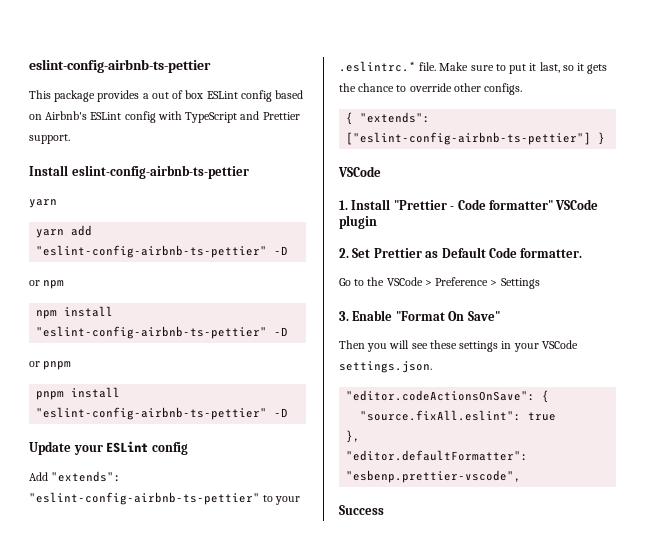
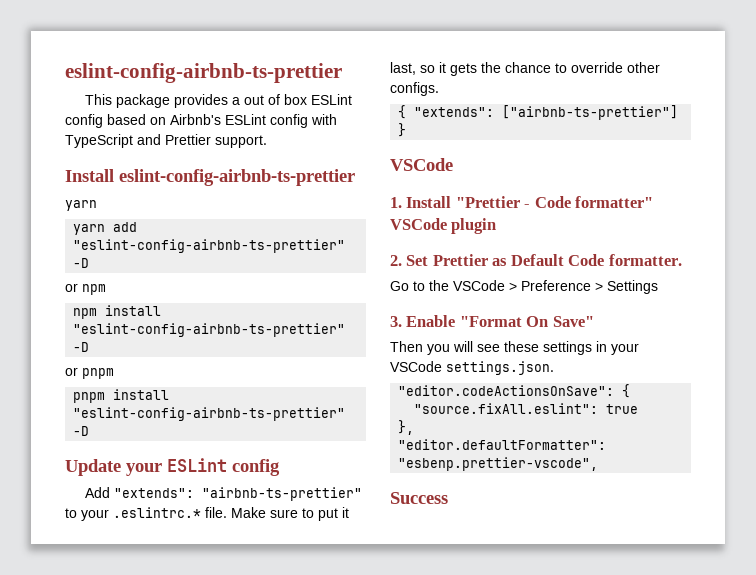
[29,59,211,73] eslint-config-airbnb-ts-pettier -> [65,63,342,83] eslint-config-airbnb-ts-prettier
[71,165,249,179] eslint-config-airbnb-ts-pettier -> [119,169,355,186] eslint-config-airbnb-ts-prettier
[36,245,268,258] "eslint-config-airbnb-ts-pettier" -> [73,239,346,253] "eslint-config-airbnb-ts-prettier"
[36,326,268,339] "eslint-config-airbnb-ts-pettier" -> [73,323,346,337] "eslint-config-airbnb-ts-prettier"
[36,407,268,420] "eslint-config-airbnb-ts-pettier" -> [73,407,346,421] "eslint-config-airbnb-ts-prettier"
[29,492,260,505] "eslint-config-airbnb-ts-pettier" -> [201,487,362,501] "airbnb-ts-prettier"
[346,132,592,145] ["eslint-config-airbnb-ts-pettier"] -> [502,105,679,120] ["airbnb-ts-prettier"]

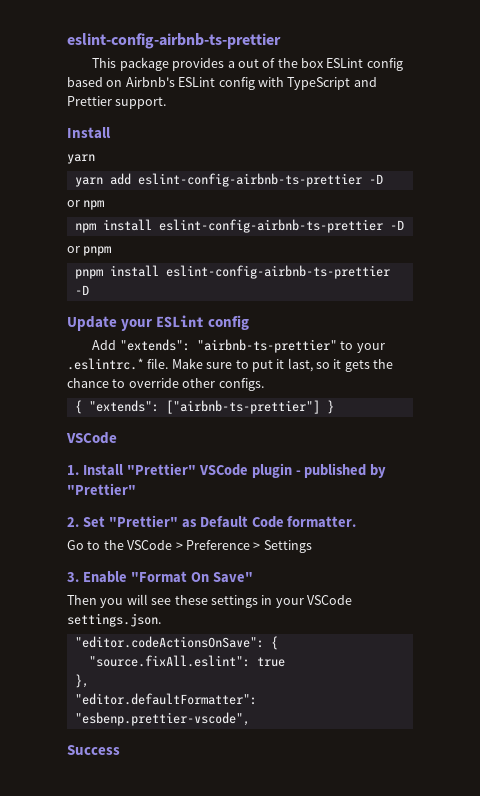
(280, 99) none -> [277,58,298,68] the
[119,169,355,186] eslint-config-airbnb-ts-prettier -> (111, 133) none
[73,239,346,253] "eslint-config-airbnb-ts-prettier" -> [137,173,362,187] eslint-config-airbnb-ts-prettier
[73,323,346,337] "eslint-config-airbnb-ts-prettier" -> [158,219,383,233] eslint-config-airbnb-ts-prettier
[73,407,346,421] "eslint-config-airbnb-ts-prettier" -> [165,265,390,279] eslint-config-airbnb-ts-prettier
[455,196,654,208] [390,218,497,234] "Prettier - Code formatter" VSCode plugin -> [126,463,387,478] [67,483,136,495] "Prettier" VSCode plugin - published by "Prettier"
[432,254,488,266] Prettier -> [108,515,178,527] "Prettier"

